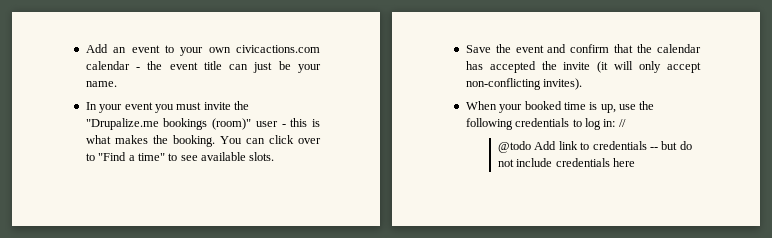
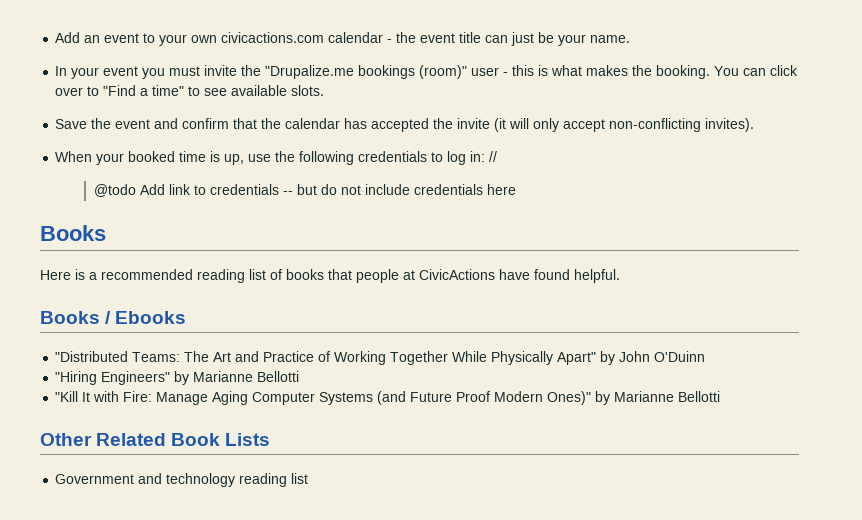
(636, 162) none -> [40,225,106,241] [40,269,620,283] [40,311,187,324] [55,351,706,365] [55,371,300,385] [55,391,721,405] [40,433,271,446] [55,473,309,487] // Books // Here is a recommended reading list of books that people at CivicActions have found helpful. // Books / Ebooks // "Distributed Teams: The Art and Practice of Working Together While Physically Apart" by John O'Duinn // "Hiring Engineers" by Marianne Bellotti // "Kill It with Fire: Manage Aging Computer Systems (and Future Proof Modern Ones)" by Marianne Bellotti // Other Related Book Lists // Government and technology reading list

